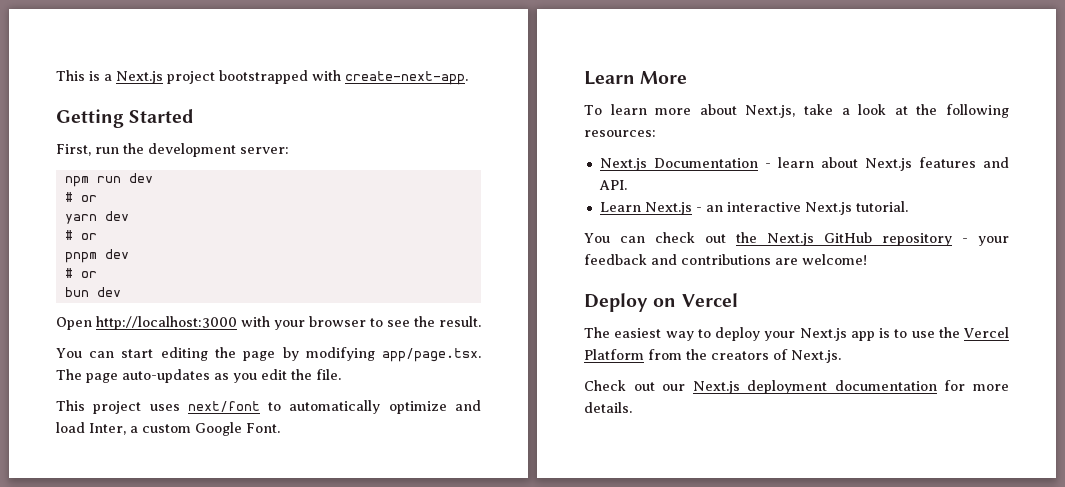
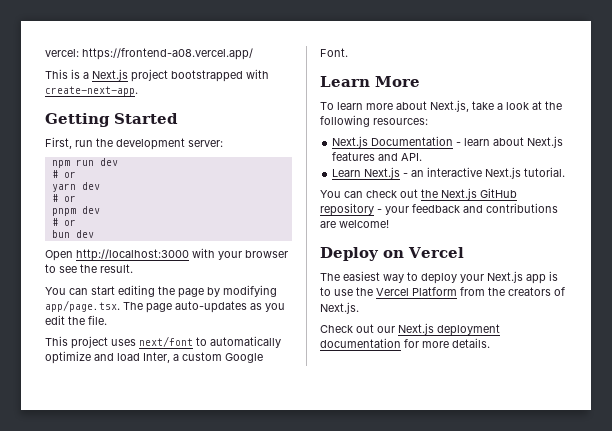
(56, 75) none -> [45,48,253,60] vercel: https://frontend-a08.vercel.app/ //

